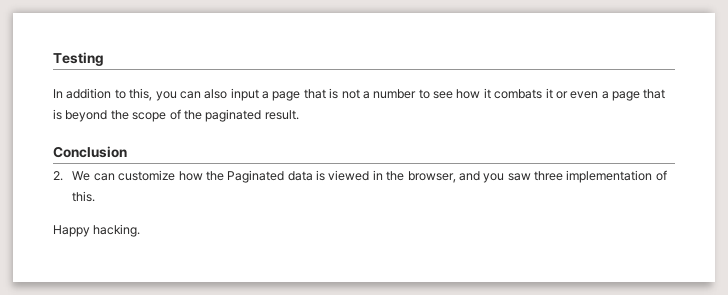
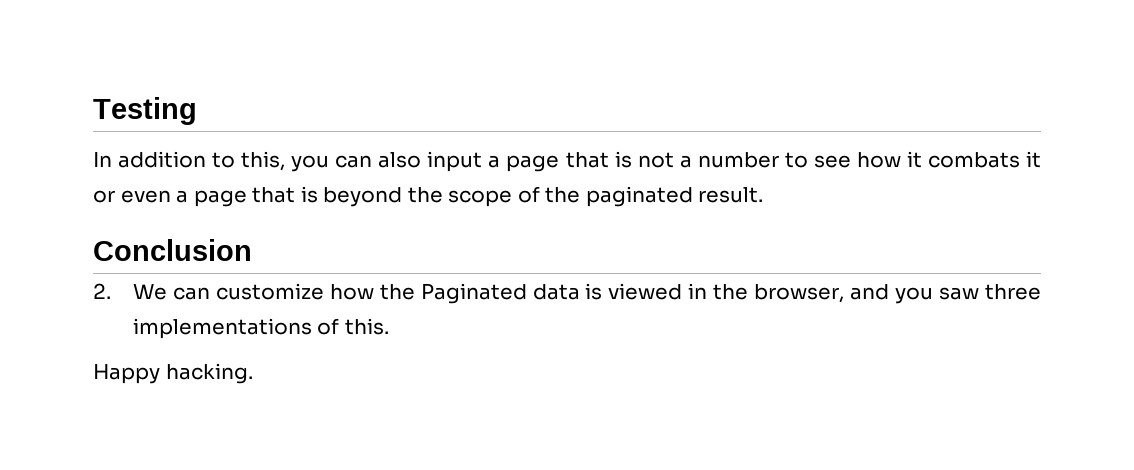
[566,170,653,183] implementation -> [132,318,312,339] implementations

